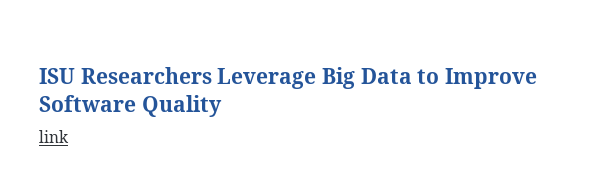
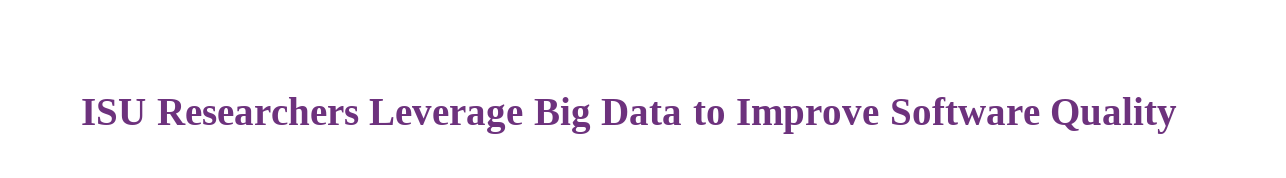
[39,130,69,143] // link -> (1178, 115) none

